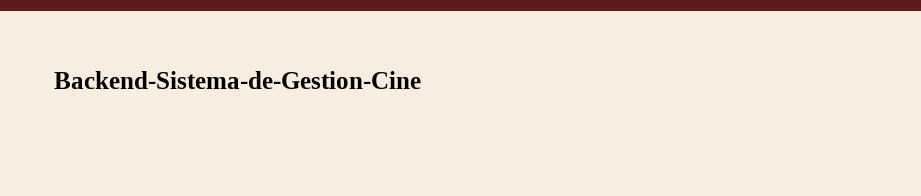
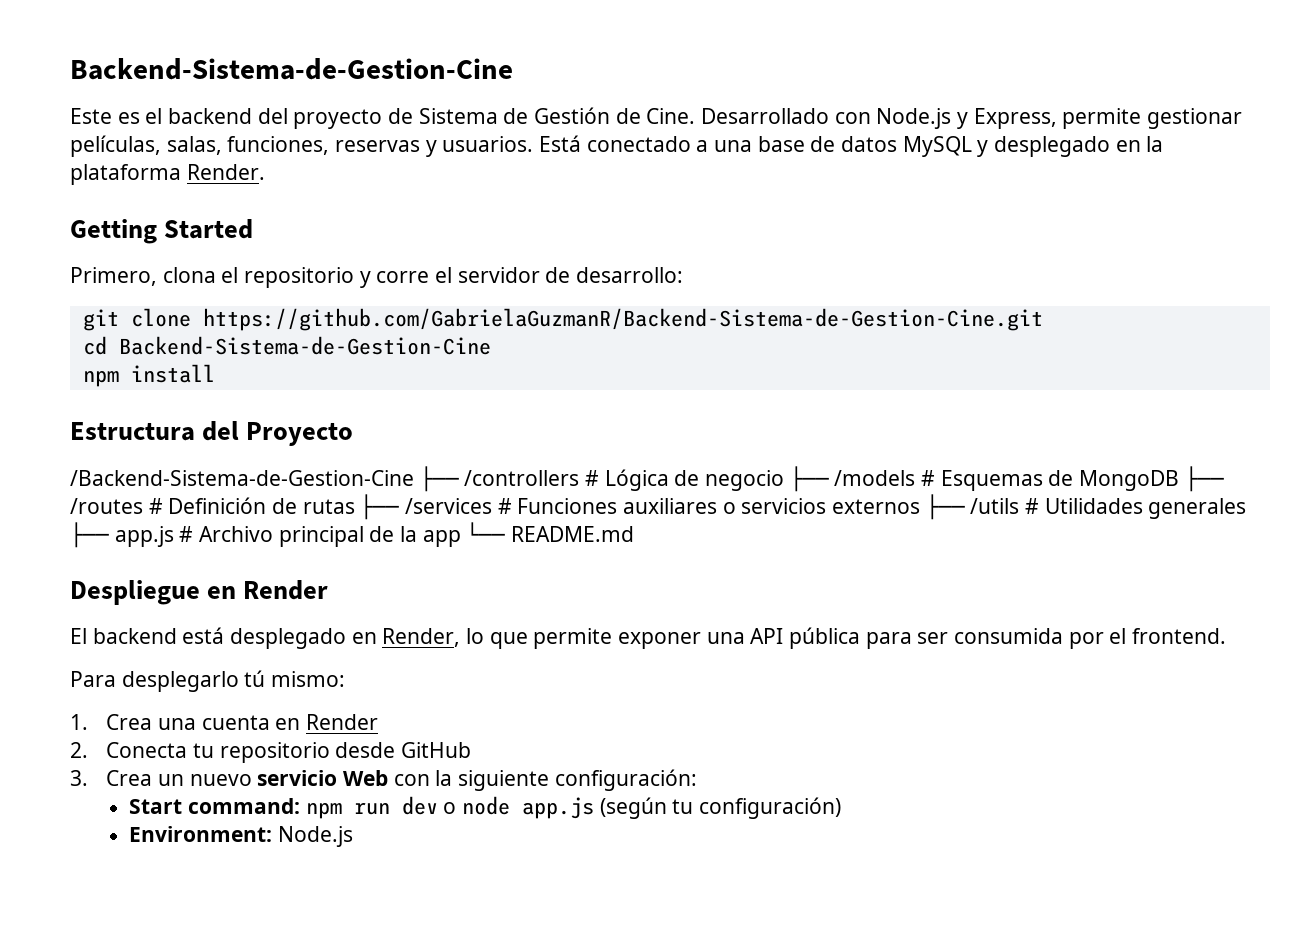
[54,71,421,89] Backend-Sistema-de-Gestion-Cine -> [70,58,513,80] [70,107,1243,129] [70,135,1164,157] [70,164,265,185] [70,219,254,244] [70,267,684,288] [82,308,1043,331] [82,336,491,355] [82,364,215,387] [70,421,354,446] [70,466,1224,492] [70,494,1247,520] [70,522,635,548] [70,580,329,605] [70,627,1227,649] [70,670,346,692] [70,714,378,730] [70,742,471,763] [70,769,697,791] [129,796,842,819] [129,826,353,847] Backend-Sistema-de-Gestion-Cine // Este es el backend del proyecto de Sistema de Gestión de Cine. Desarrollado con Node.js y Express, permite gestionar películas, salas, funciones, reservas y usuarios. Está conectado a una base de datos MySQL y desplegado en la plataforma Render. // Getting Started // Primero, clona el repositorio y corre el servidor de desarrollo: // git clone https://github.com/GabrielaGuzmanR/Backend-Sistema-de-Gestion-Cine.git // cd Backend-Sistema-de-Gestion-Cine // npm install // Estructura del Proyecto // /Backend-Sistema-de-Gestion-Cine ├── /controllers # Lógica de negocio ├── /models # Esquemas de MongoDB ├── /routes # Definición de rutas ├── /services # Funciones auxiliares o servicios externos ├── /utils # Utilidades generales ├── app.js # Archivo principal de la app └── README.md // Despliegue en Render // El backend está desplegado en Render, lo que permite exponer una API pública para ser consumida por el frontend. // Para desplegarlo tú mismo: // 1. Crea una cuenta en Render // 2. Conecta tu repositorio desde GitHub // 3. Crea un nuevo servicio Web con la siguiente configuración: // Start command: npm run dev o node app.js (según tu configuración) // Environment: Node.js

